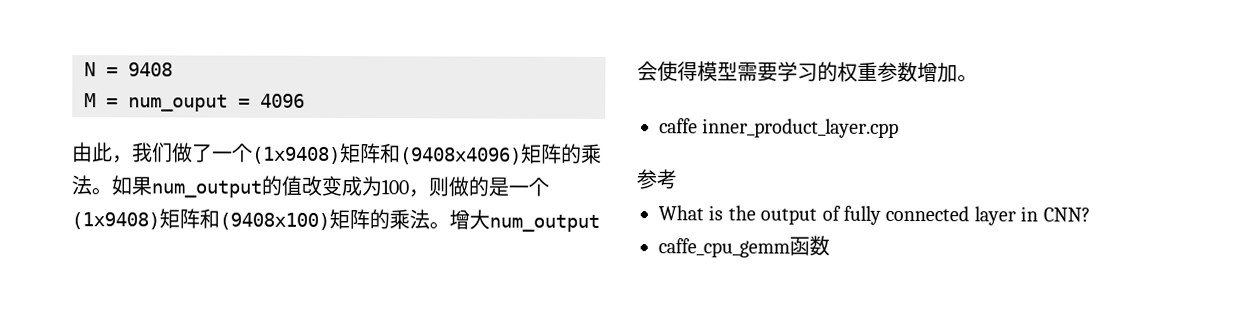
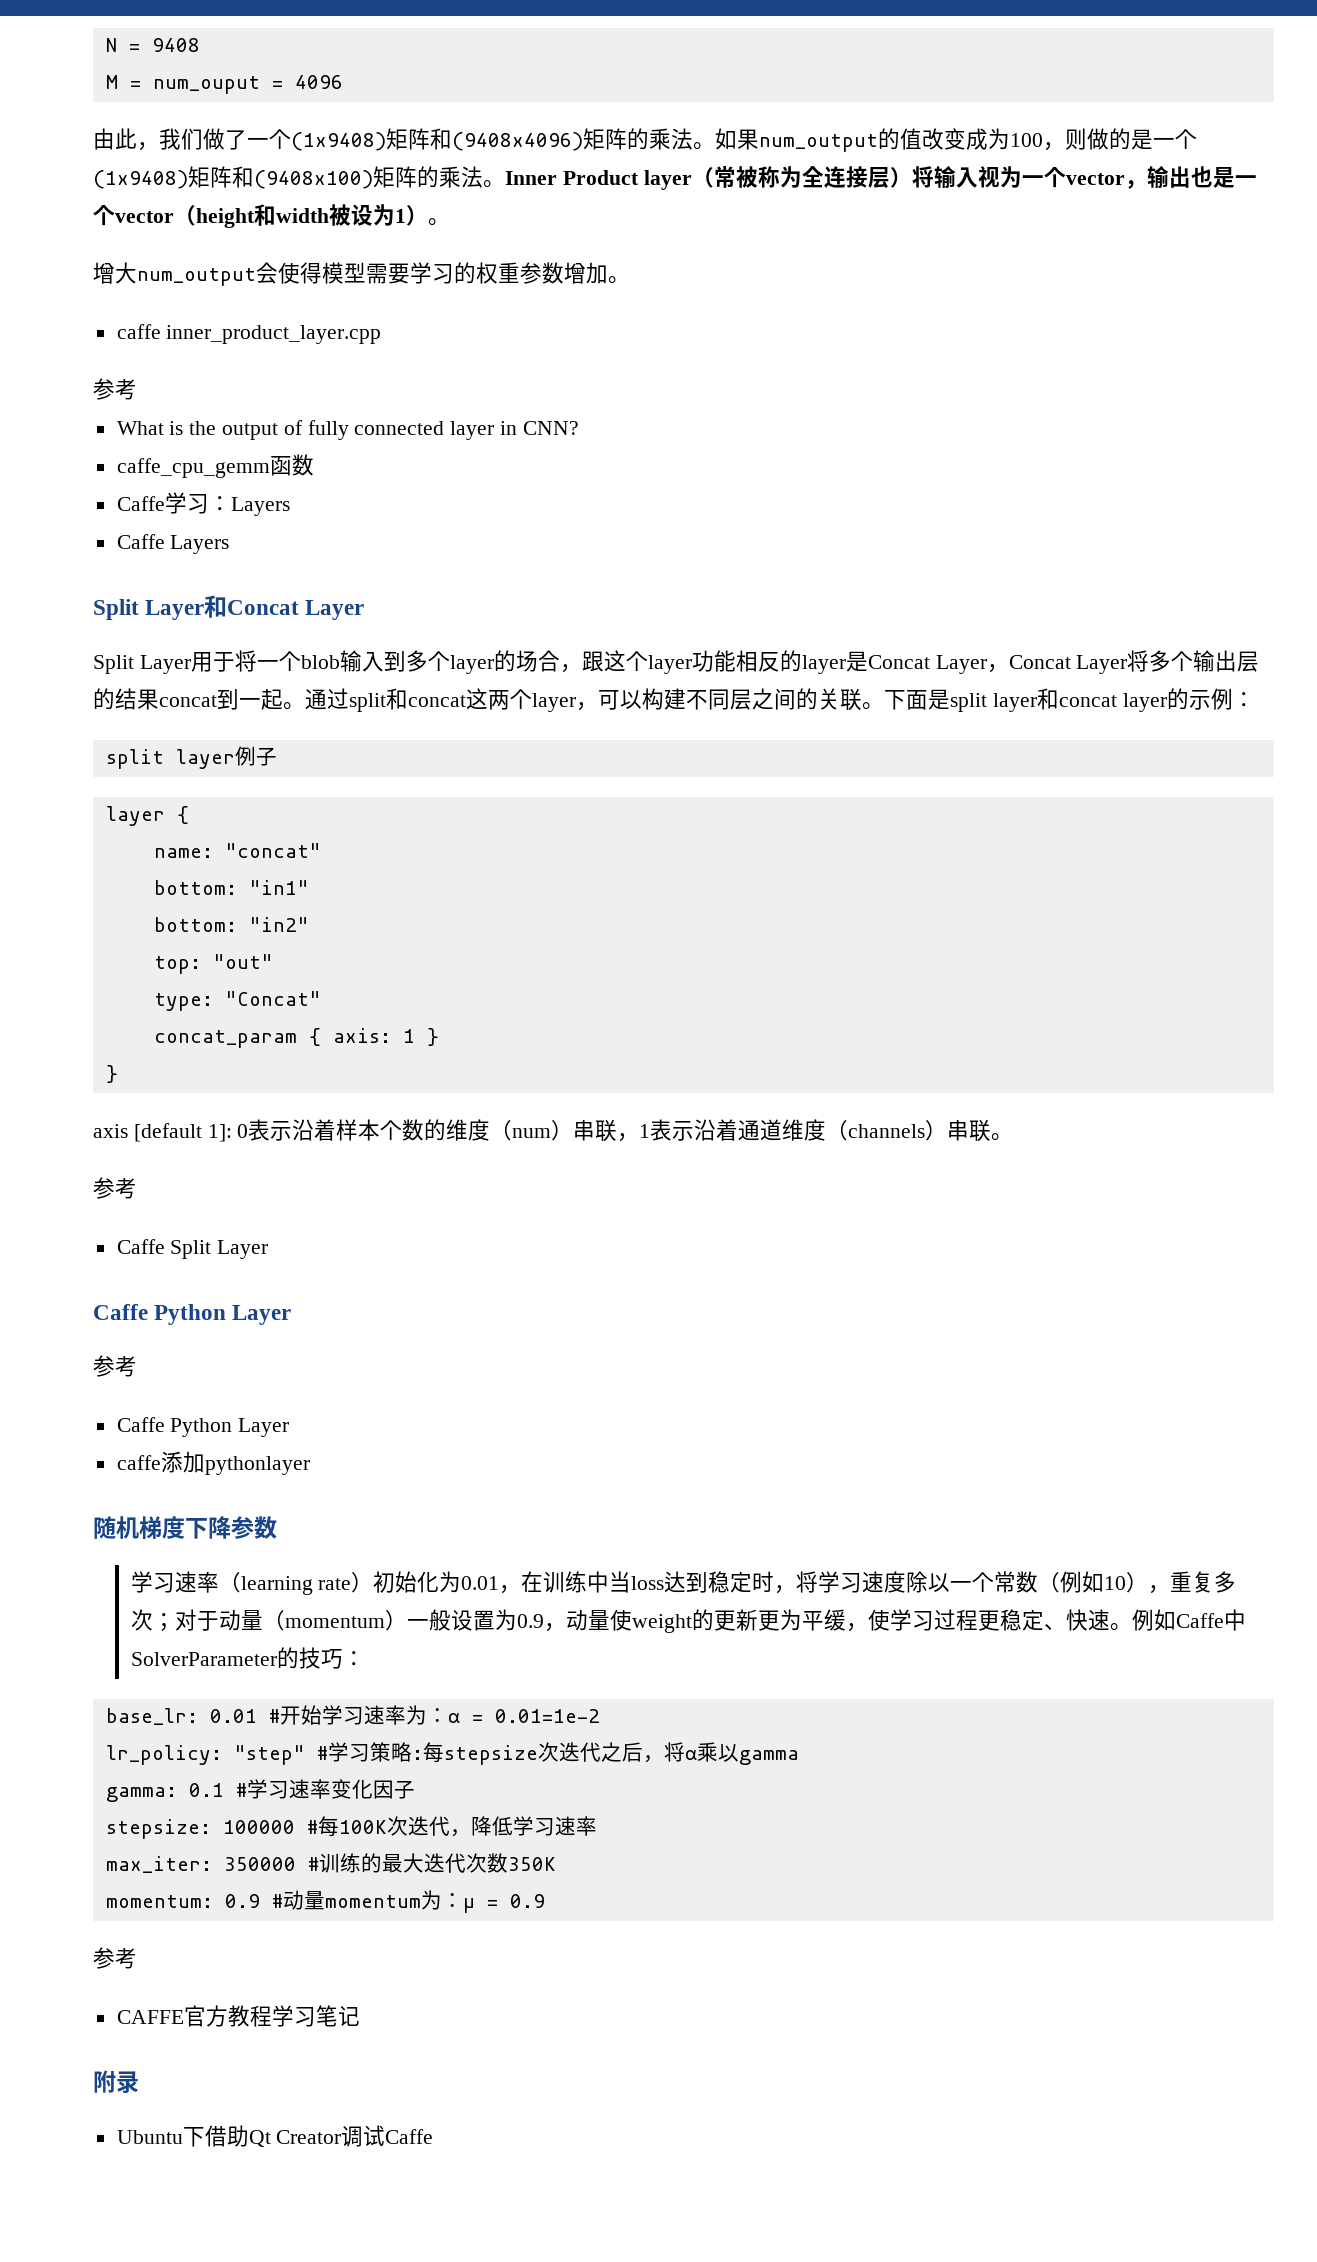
(450, 225) none -> [505,166,1257,190] [93,204,450,228] Inner Product layer（常被称为全连接层）将输入视为一个vector，输出也是一个vector（height和width被设为1）。 //
(830, 245) none -> [116,492,290,516] [116,534,230,554] [93,595,365,620] [93,650,1260,674] [93,688,1255,712] [105,746,277,769] [105,806,189,826] [153,843,321,858] [153,880,309,895] [153,917,309,932] [153,954,273,974] [153,991,321,1011] [153,1028,439,1048] [105,1065,118,1083] [93,1119,1014,1142] [93,1177,137,1199] [116,1239,269,1259] [93,1304,292,1325] [93,1355,137,1377] [116,1417,290,1437] [116,1451,310,1475] [93,1516,277,1539] [130,1571,1237,1595] [130,1609,1246,1633] [130,1647,365,1669] [105,1705,600,1725] [105,1742,799,1765] [105,1779,415,1802] [105,1816,597,1839] [105,1853,556,1873] [105,1890,545,1913] [93,1947,137,1969] [116,2005,360,2027] [93,2070,139,2094] [116,2125,434,2147] // Caffe学习：Layers // Caffe Layers // Split Layer和Concat Layer // Split Layer用于将一个blob输入到多个layer的场合，跟这个layer功能相反的layer是Concat Layer，Concat Layer将多个输出层的结果concat到一起。通过split和concat这两个layer，可以构建不同层之间的关联。下面是split layer和concat layer的示例： // split layer例子 // layer { // name: "concat" // bottom: "in1" // bottom: "in2" // top: "out" // type: "Concat" // concat_param { axis: 1 } // } // axis [default 1]: 0表示沿着样本个数的维度（num）串联，1表示沿着通道维度（channels）串联。 // 参考 // Caffe Split Layer // Caffe Python Layer // 参考 // Caffe Python Layer // caffe添加pythonlayer // 随机梯度下降参数 // 学习速率（learning rate）初始化为0.01，在训练中当loss达到稳定时，将学习速度除以一个常数（例如10），重复多次；对于动量（momentum）一般设置为0.9，动量使weight的更新更为平缓，使学习过程更稳定、快速。例如Caffe中SolverParameter的技巧： // base_lr: 0.01 #开始学习速率为：α = 0.01=1e-2 // lr_policy: "step" #学习策略:每stepsize次迭代之后，将α乘以gamma // gamma: 0.1 #学习速率变化因子 // stepsize: 100000 #每100K次迭代，降低学习速率 // max_iter: 350000 #训练的最大迭代次数350K // momentum: 0.9 #动量momentum为：μ = 0.9 // 参考 // CAFFE官方教程学习笔记 // 附录 // Ubuntu下借助Qt Creator调试Caffe

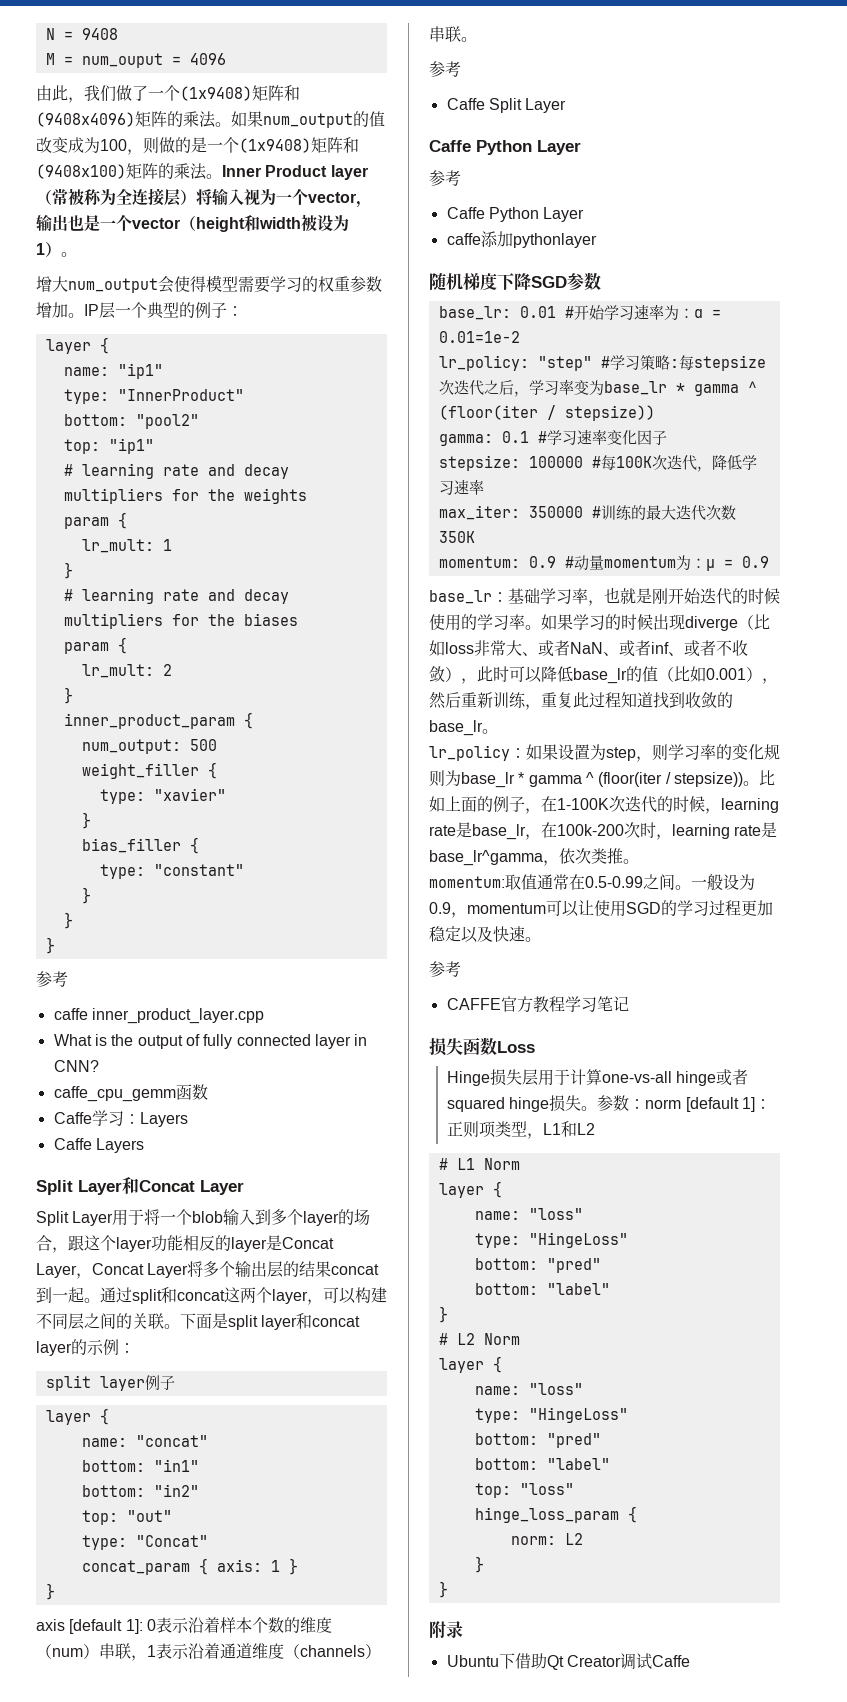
(630, 280) none -> [84,302,243,319] [45,337,109,354] [63,363,163,379] [63,389,244,404] [63,414,199,429] [63,438,154,454] [63,463,289,479] [63,488,307,504] [63,512,127,529] [81,539,172,553] [63,562,73,579] [63,588,289,604] [63,613,298,629] [63,637,127,654] [81,664,172,678] [63,687,73,704] [63,712,253,729] [81,739,217,754] [81,762,217,779] [99,788,226,804] [81,812,91,829] [81,837,199,854] [99,864,244,879] [81,887,91,904] [63,912,73,929] [45,937,55,954] [36,971,68,987] IP层一个典型的例子： // layer { // name: "ip1" // type: "InnerProduct" // bottom: "pool2" // top: "ip1" // # learning rate and decay multipliers for the weights // param { // lr_mult: 1 // } // # learning rate and decay multipliers for the biases // param { // lr_mult: 2 // } // inner_product_param { // num_output: 500 // weight_filler { // type: "xavier" // } // bias_filler { // type: "constant" // } // } // } // 参考
[93,378,137,400] // 参考 -> (264, 1016) none
[231,1516,277,1539] [130,1571,1237,1595] [130,1609,1246,1633] [130,1647,365,1669] 参数 // 学习速率（learning rate）初始化为0.01，在训练中当loss达到稳定时，将学习速度除以一个常数（例如10），重复多次；对于动量（momentum）一般设置为0.9，动量使weight的更新更为平缓，使学习过程更稳定、快速。例如Caffe中SolverParameter的技巧： -> [531,272,601,291] SGD参数
[663,1742,799,1765] 将α乘以gamma -> [528,379,757,396] [438,405,655,421] 学习率变为base_lr * gamma ^ (floor(iter / stepsize))
(545, 1901) none -> [429,587,780,606] [429,614,770,631] [429,640,748,657] [429,666,778,684] [429,692,733,710] [429,720,498,736] [429,744,780,762] [429,770,775,788] [429,796,779,814] [429,822,778,840] [429,848,639,866] [429,874,755,890] [429,900,773,918] [429,926,541,943] // base_lr：基础学习率，也就是刚开始迭代的时候使用的学习率。如果学习的时候出现diverge（比如loss非常大、或者NaN、或者inf、或者不收敛），此时可以降低base_lr的值（比如0.001），然后重新训练，重复此过程知道找到收敛的base_lr。 // lr_policy：如果设置为step，则学习率的变化规则为base_lr * gamma ^ (floor(iter / stepsize))。比如上面的例子，在1-100K次迭代的时候，learning rate是base_lr，在100k-200次时，learning rate是base_lr^gamma，依次类推。 // momentum:取值通常在0.5-0.99之间。一般设为0.9，momentum可以让使用SGD的学习过程更加稳定以及快速。
(360, 2015) none -> [429,1037,535,1056] [446,1069,749,1086] [446,1095,771,1112] [446,1121,595,1139] [438,1158,520,1170] [438,1181,502,1198] [474,1208,583,1220] [474,1232,628,1248] [474,1258,601,1273] [474,1283,610,1295] [438,1306,448,1323] [438,1333,520,1345] [438,1356,502,1373] [474,1383,583,1395] [474,1407,628,1423] [474,1433,601,1448] [474,1458,610,1470] [474,1483,574,1498] [474,1506,637,1523] [510,1533,583,1545] [474,1556,484,1573] [438,1581,448,1598] // 损失函数Loss // Hinge损失层用于计算one-vs-all hinge或者squared hinge损失。参数：norm [default 1]：正则项类型，L1和L2 // # L1 Norm // layer { // name: "loss" // type: "HingeLoss" // bottom: "pred" // bottom: "label" // } // # L2 Norm // layer { // name: "loss" // type: "HingeLoss" // bottom: "pred" // bottom: "label" // top: "loss" // hinge_loss_param { // norm: L2 // } // }

